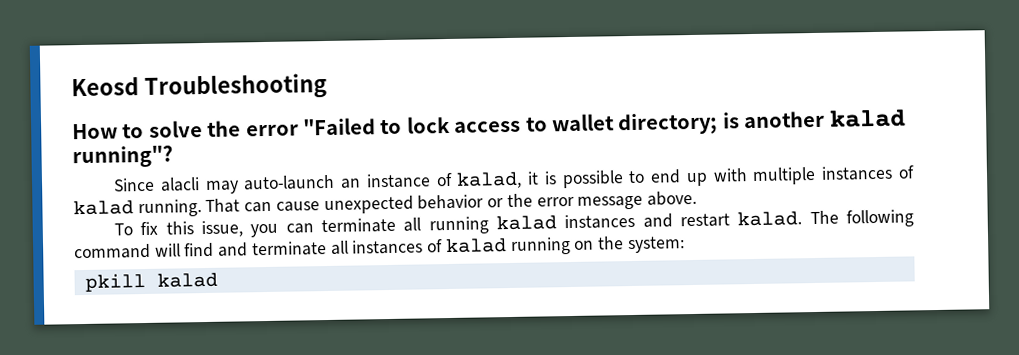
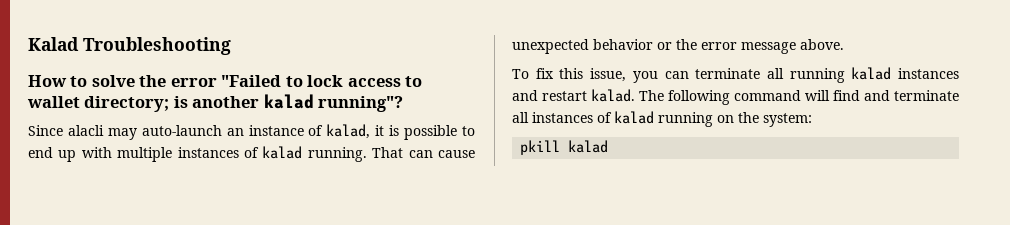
[71,77,139,97] Keosd -> [28,37,79,51] Kalad

